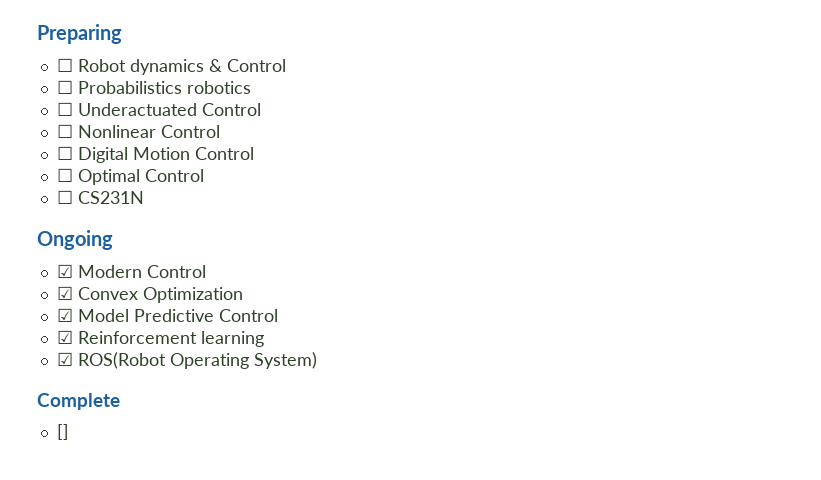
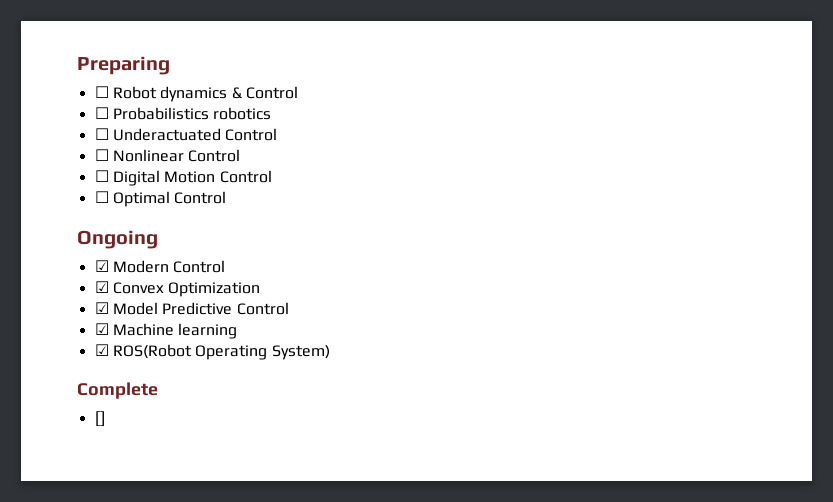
[56,190,144,204] // ☐ CS231N -> (227, 197) none
[77,331,197,344] Reinforcement -> [112,323,174,336] Machine

